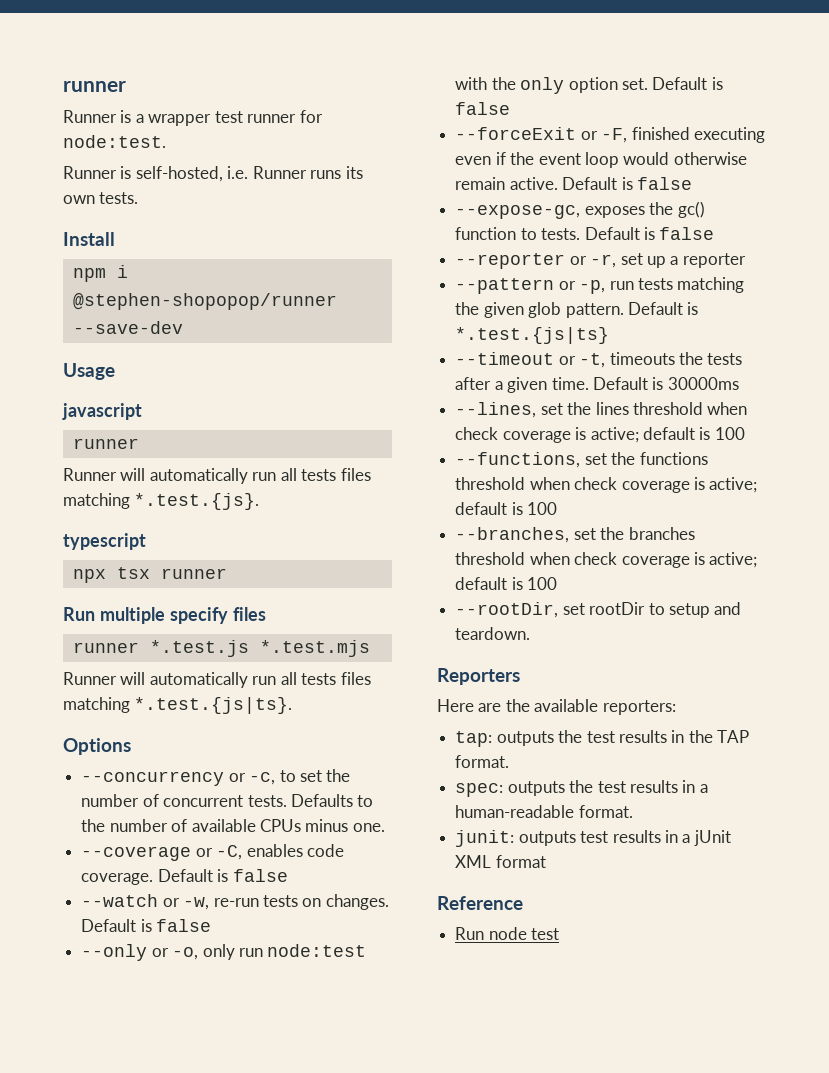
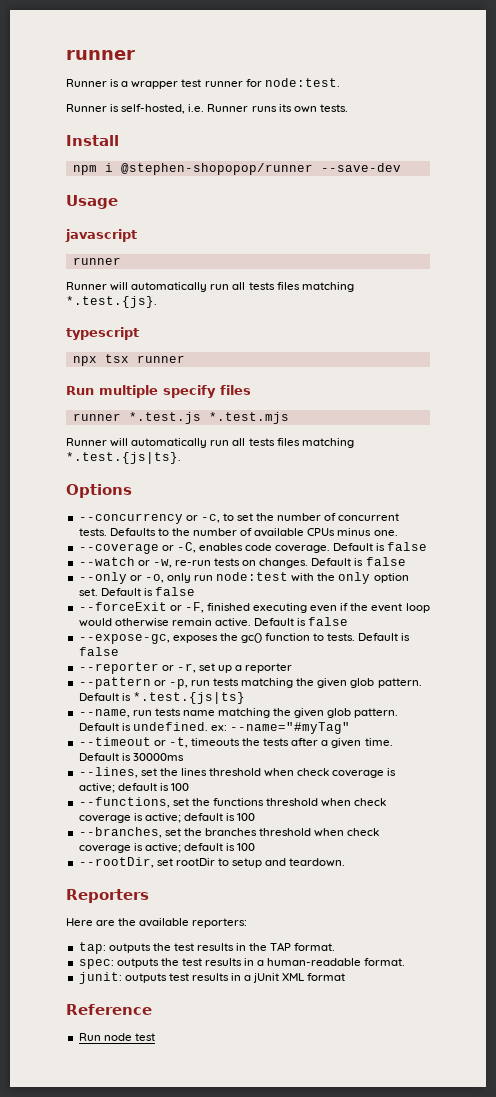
(610, 335) none -> [78,708,399,718] [78,722,351,734] // --name, run tests name matching the given glob pattern. Default is undefined. ex: --name="#myTag"

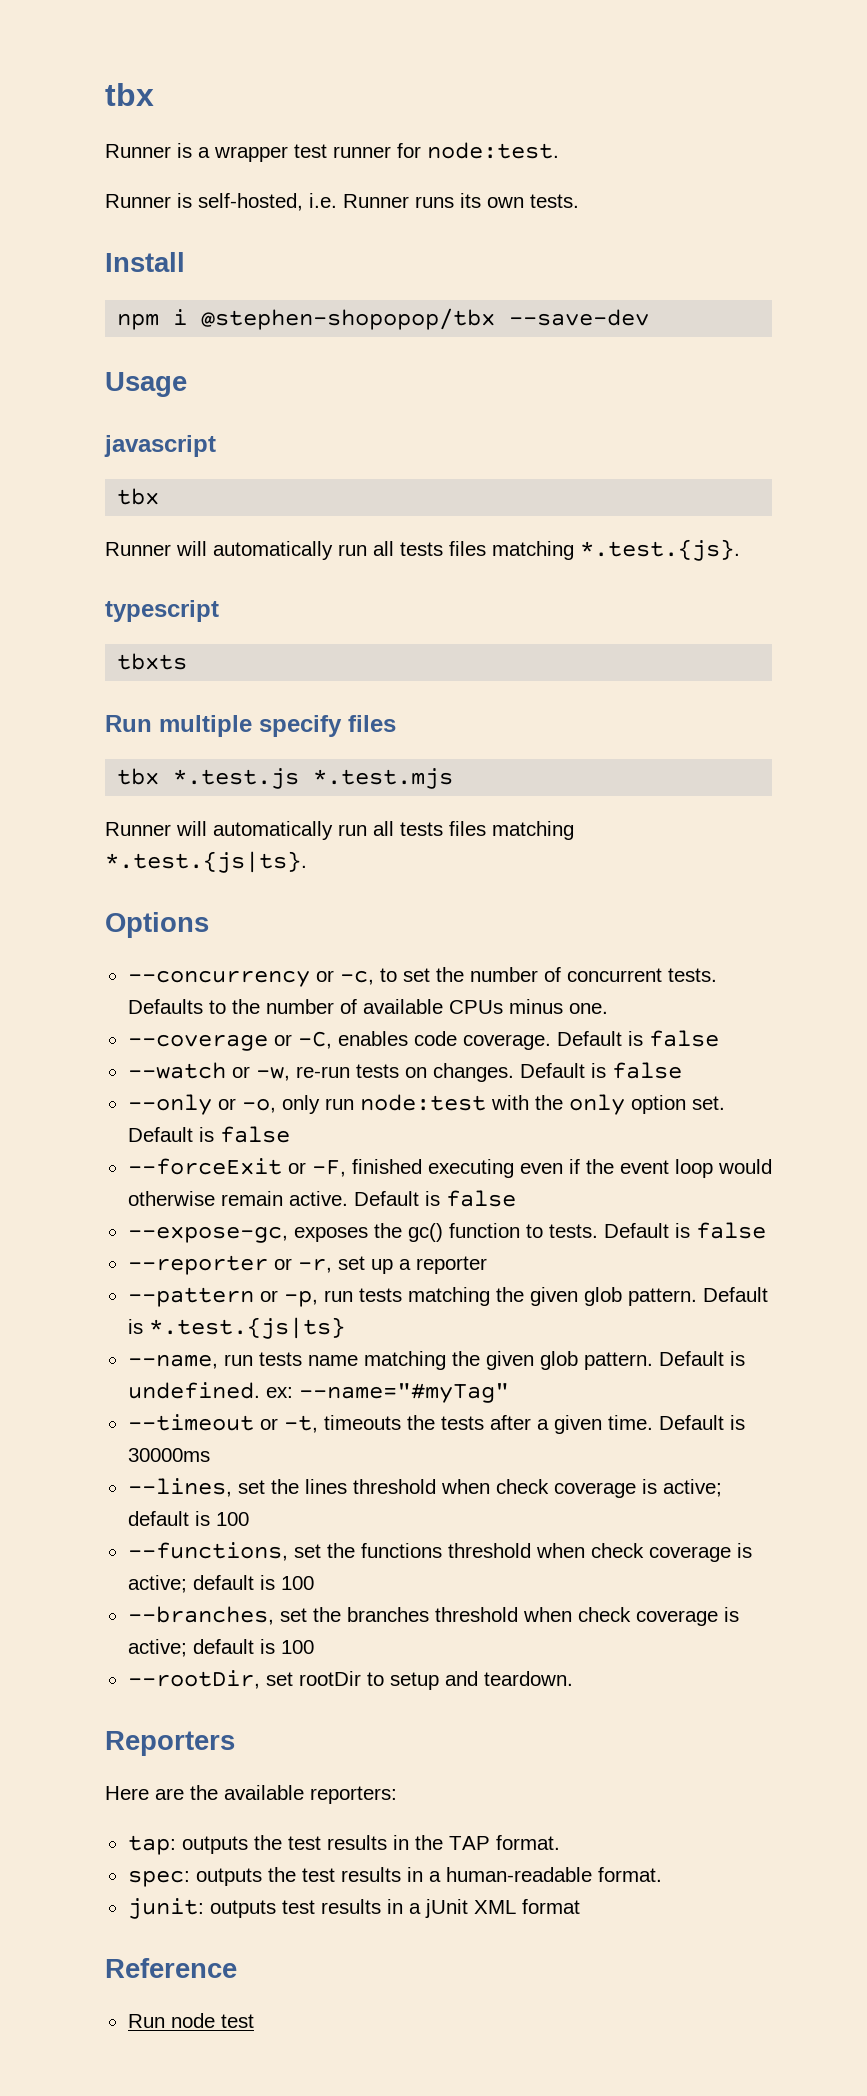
[66,50,135,60] runner -> [105,83,154,106] tbx
[120,163,313,175] @stephen-shopopop/runner -> [201,308,496,330] @stephen-shopopop/tbx
[72,257,121,265] runner -> [117,488,160,505] tbx
[72,354,185,366] npx tsx runner -> [117,653,188,670] tbxts
[72,413,121,421] runner -> [117,768,160,785] tbx

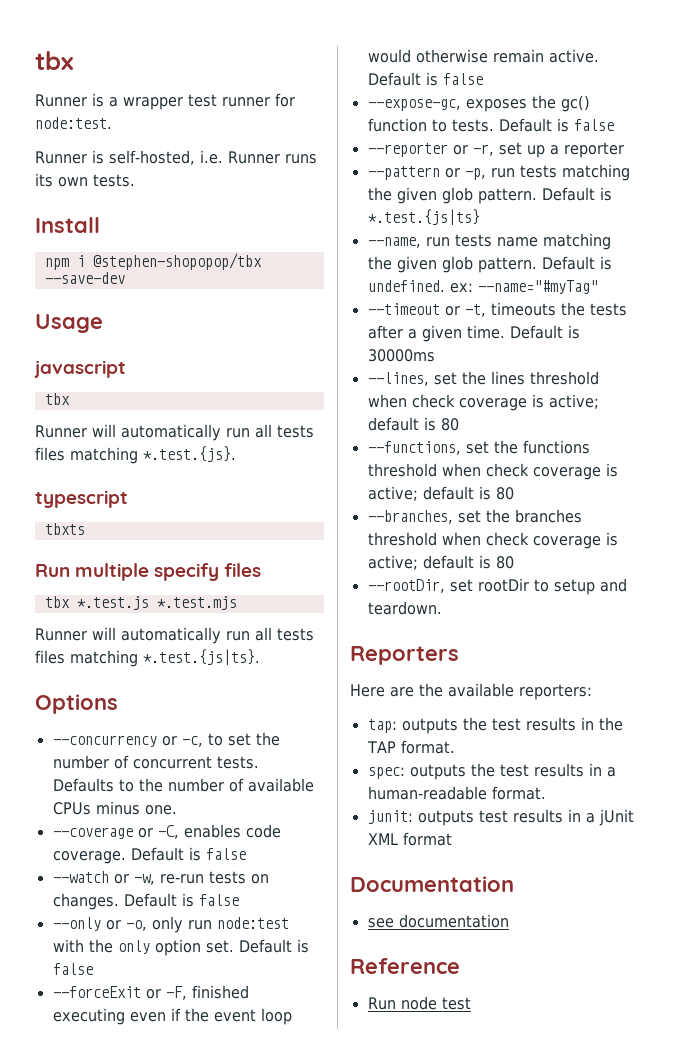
[215,1512,249,1526] 100 -> [440,418,459,431] 80
[280,1576,314,1590] 100 -> [495,487,514,500] 80
[280,1640,314,1654] 100 -> [495,556,514,569] 80
(580, 1906) none -> [350,876,514,892] [367,914,509,928] // Documentation // see documentation

